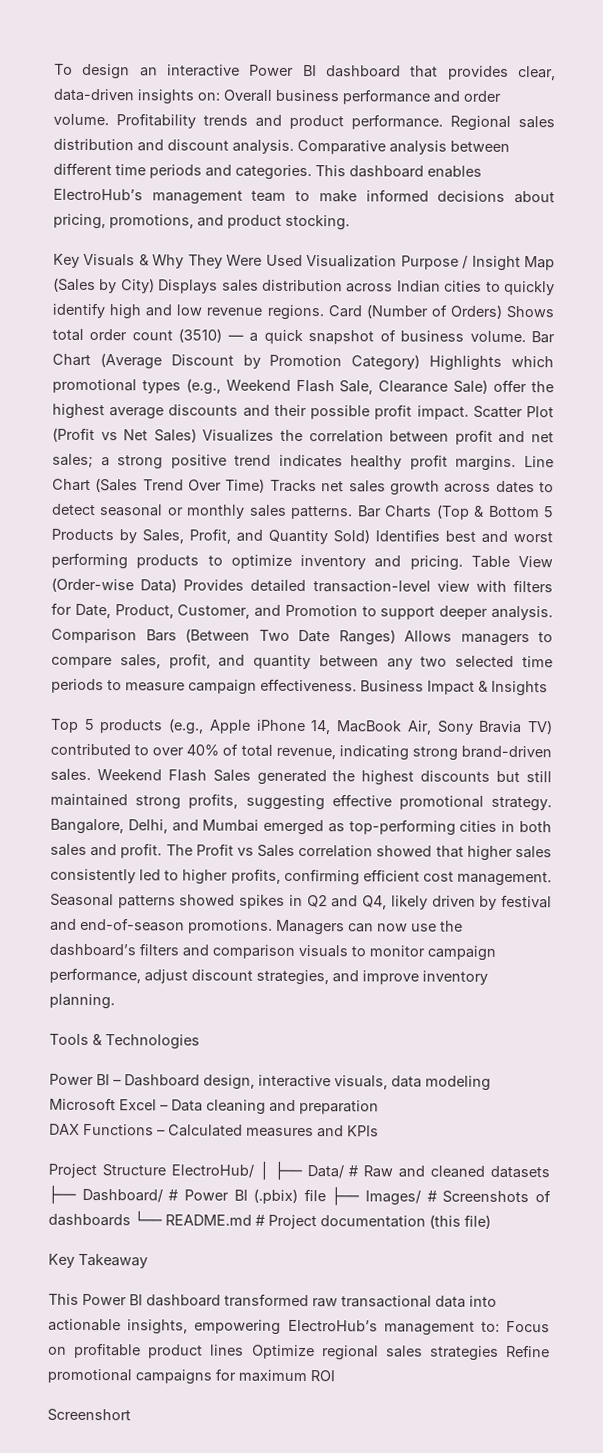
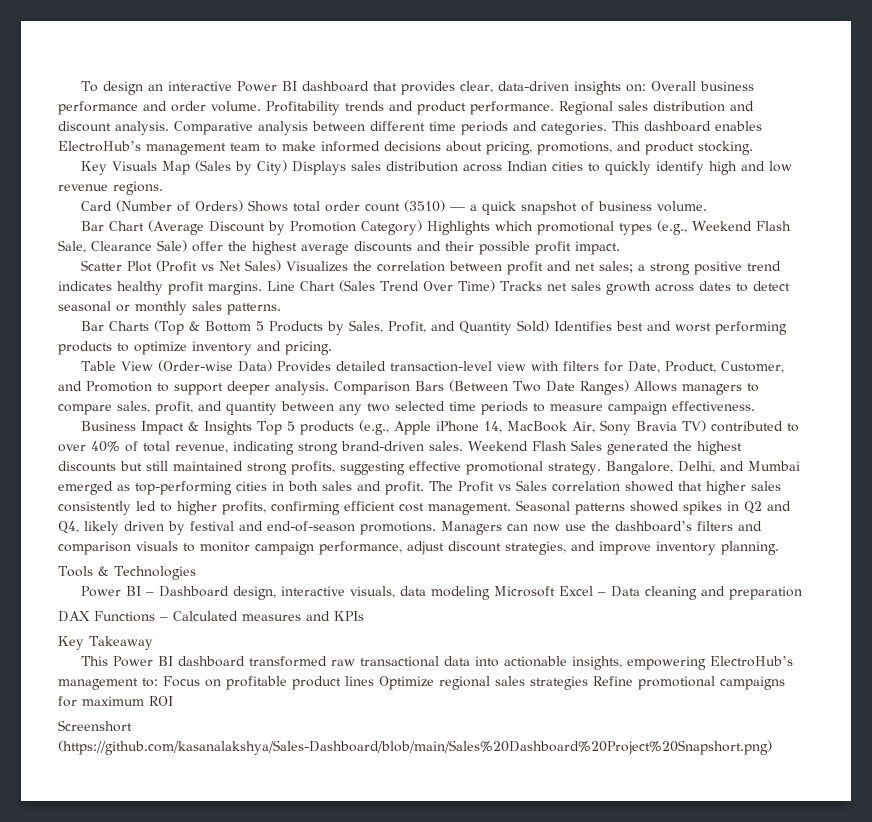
[138,254,521,272] & Why They Were Used Visualization Purpose / Insight -> (157, 166) none
(324, 312) none -> (163, 188) //
(526, 336) none -> (707, 206) //
(469, 412) none -> (620, 248) //
(354, 512) none -> (281, 309) //
(463, 563) none -> (332, 348) //
(357, 685) none -> (755, 406) //
(548, 688) // -> (252, 428) none
[48,1160,550,1181] [48,1184,551,1206] [48,1210,491,1230] // Project Structure ElectroHub/ │ ├── Data/ # Raw and cleaned datasets ├── Dashboard/ # Power BI (.pbix) file ├── Images/ # Screenshots of dashboards └── README.md # Project documentation (this file) -> (364, 616) none
(131, 1415) none -> [58,740,772,755] (https://github.com/kasanalakshya/Sales-Dashboard/blob/main/Sales%20Dashboard%20Project%20Snapshort.png)

